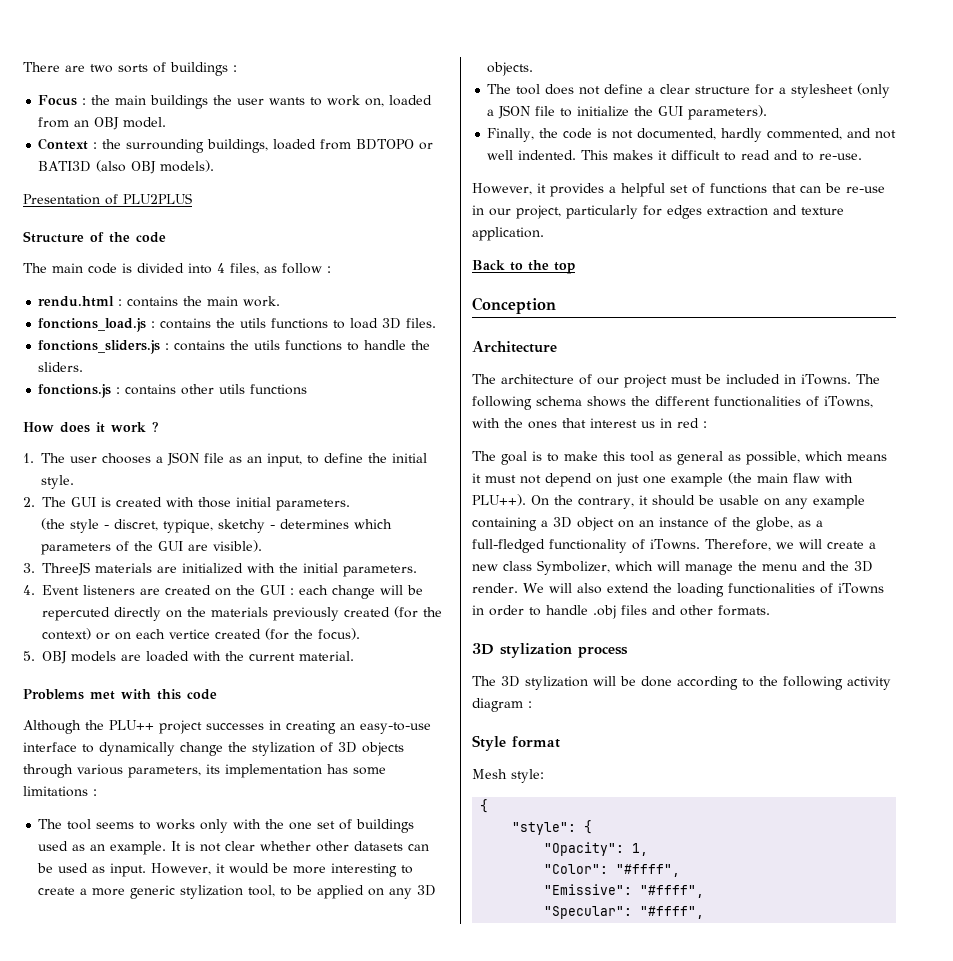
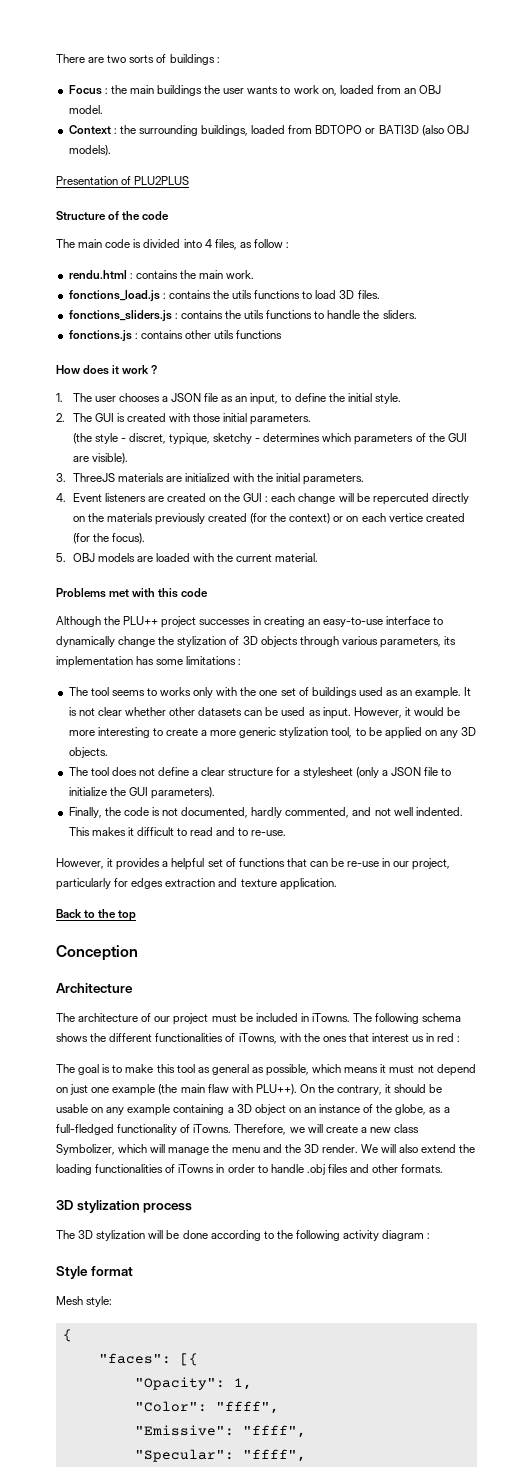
[512,820,593,835] "style": { -> [98,1353,198,1366] "faces": [{
[616,864,681,877] "#ffff", -> [215,1401,279,1414] "ffff",
[640,885,705,898] "#ffff", -> [242,1425,306,1438] "ffff",
[640,906,705,919] "#ffff", -> [242,1449,306,1462] "ffff",

